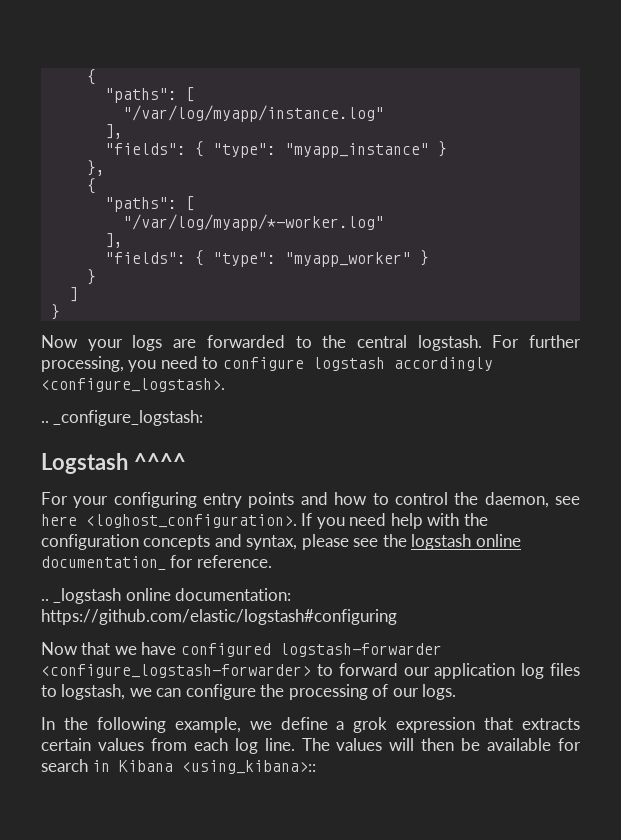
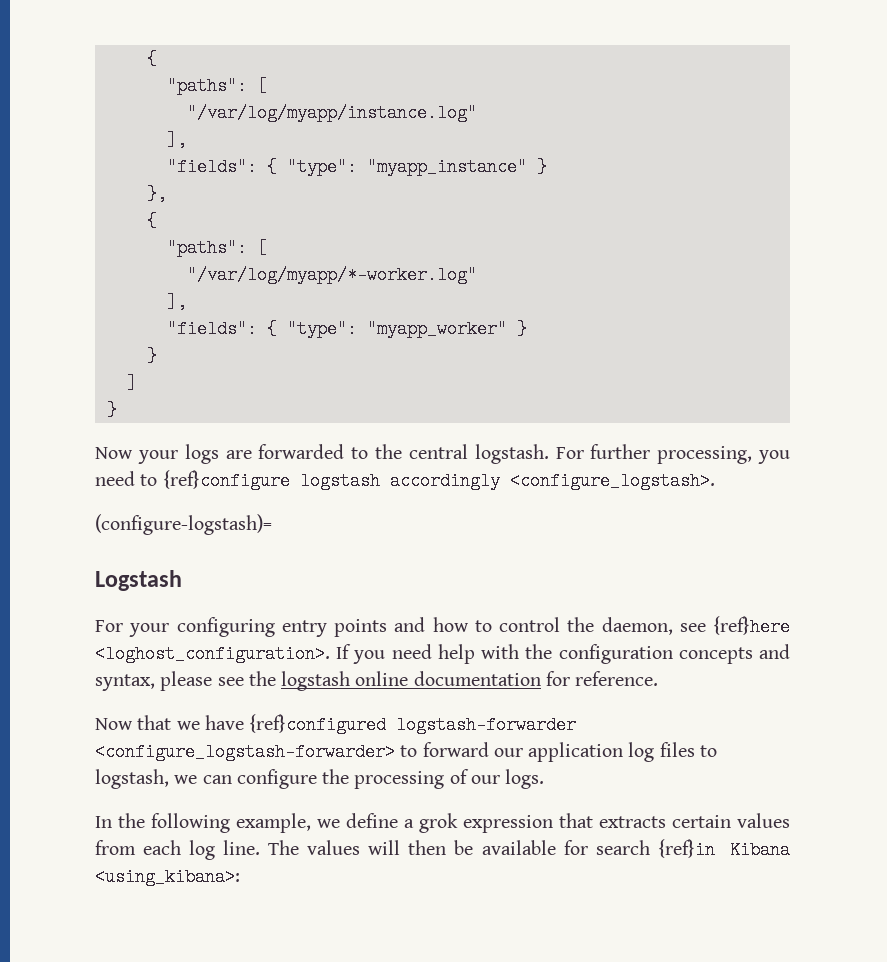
[222,357,304,371] configure -> [162,470,290,490] {ref}configure
[41,410,204,426] .. _configure_logstash: -> [95,514,272,535] (configure-logstash)=
[133,453,186,470] ^^^^ -> (182, 580) none
[41,514,77,526] here -> [713,616,790,636] {ref}here
[41,556,166,570] documentation_ -> [413,671,541,686] documentation
[41,588,292,604] [41,609,397,625] // .. _logstash online documentation: https://github.com/elastic/logstash#configuring -> (659, 678) none
[180,643,271,657] configured -> [249,714,387,734] {ref}configured
[92,760,317,774] in Kibana <using_kibana>:: -> [657,839,791,859] [95,868,240,886] {ref}in Kibana <using_kibana>:

